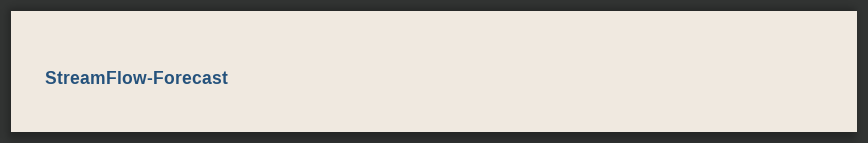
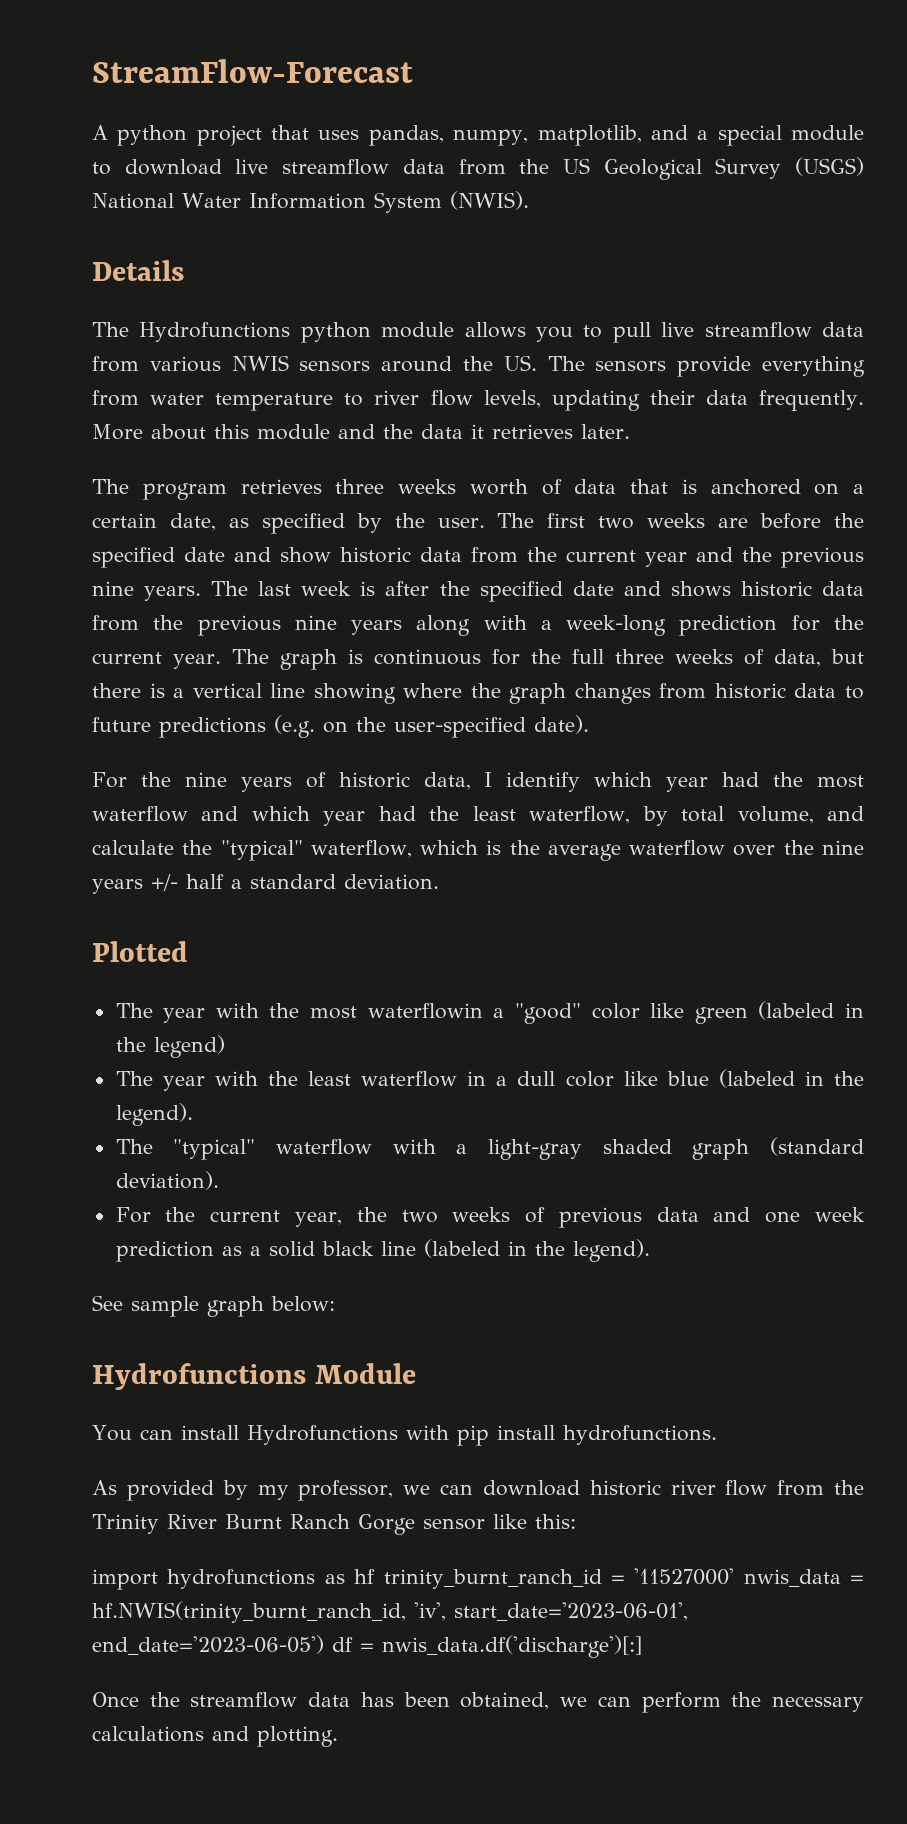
(228, 77) none -> [92,125,864,146] [92,157,864,180] [92,191,529,213] [92,260,184,281] [92,322,864,343] [92,355,865,377] [92,390,865,411] [92,424,630,440] [92,479,864,500] [92,513,864,534] [92,547,864,568] [92,581,865,602] [92,615,864,636] [92,649,864,670] [92,683,865,704] [92,715,589,738] [92,772,864,792] [92,806,865,826] [92,840,864,861] [92,874,439,894] [92,941,188,962] [115,1001,864,1024] [115,1035,225,1058] [115,1069,864,1091] [115,1103,193,1126] [115,1137,864,1160] [115,1171,219,1190] [115,1207,865,1228] [115,1239,650,1262] [92,1295,335,1317] [92,1363,416,1390] [92,1425,717,1446] [92,1480,864,1501] [92,1514,576,1535] [92,1568,864,1590] [92,1601,688,1623] [92,1635,642,1658] [92,1692,865,1713] [92,1726,338,1747] // A python project that uses pandas, numpy, matplotlib, and a special module to download live streamflow data from the US Geological Survey (USGS) National Water Information System (NWIS). // Details // The Hydrofunctions python module allows you to pull live streamflow data from various NWIS sensors around the US. The sensors provide everything from water temperature to river flow levels, updating their data frequently. More about this module and the data it retrieves later. // The program retrieves three weeks worth of data that is anchored on a certain date, as specified by the user. The first two weeks are before the specified date and show historic data from the current year and the previous nine years. The last week is after the specified date and shows historic data from the previous nine years along with a week-long prediction for the current year. The graph is continuous for the full three weeks of data, but there is a vertical line showing where the graph changes from historic data to future predictions (e.g. on the user-specified date). // For the nine years of historic data, I identify which year had the most waterflow and which year had the least waterflow, by total volume, and calculate the "typical" waterflow, which is the average waterflow over the nine years +/- half a standard deviation. // Plotted // The year with the most waterflowin a "good" color like green (labeled in the legend) // The year with the least waterflow in a dull color like blue (labeled in the legend). // The "typical" waterflow with a light-gray shaded graph (standard deviation). // For the current year, the two weeks of previous data and one week prediction as a solid black line (labeled in the legend). // See sample graph below: // Hydrofunctions Module // You can install Hydrofunctions with pip install hydrofunctions. // As provided by my professor, we can download historic river flow from the Trinity River Burnt Ranch Gorge sensor like this: // import hydrofunctions as hf trinity_burnt_ranch_id = '11527000' nwis_data = hf.NWIS(trinity_burnt_ranch_id, 'iv', start_date='2023-06-01', end_date='2023-06-05') df = nwis_data.df('discharge')[:] // Once the streamflow data has been obtained, we can perform the necessary calculations and plotting.

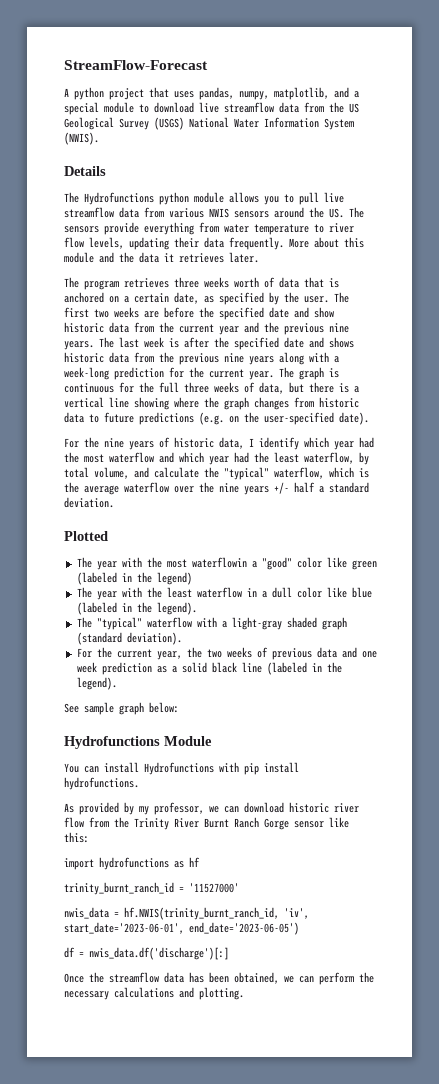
(376, 1576) none -> (200, 862) //
(735, 1576) none -> (239, 888) //
(324, 1645) none -> (299, 928) //

